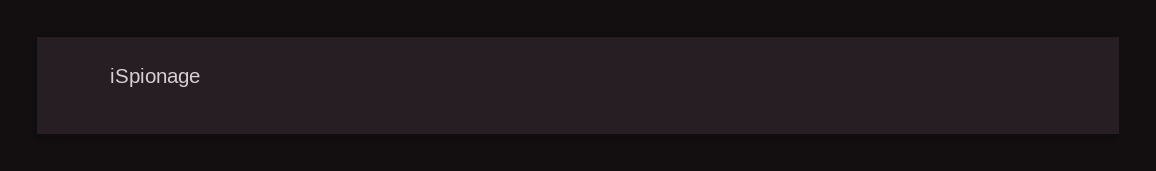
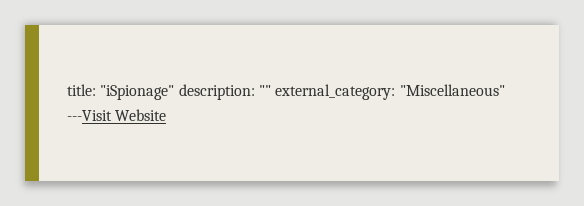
[110,68,200,87] iSpionage -> [67,84,505,100] [67,109,167,121] title: "iSpionage" description: "" external_category: "Miscellaneous" ---Visit Website

